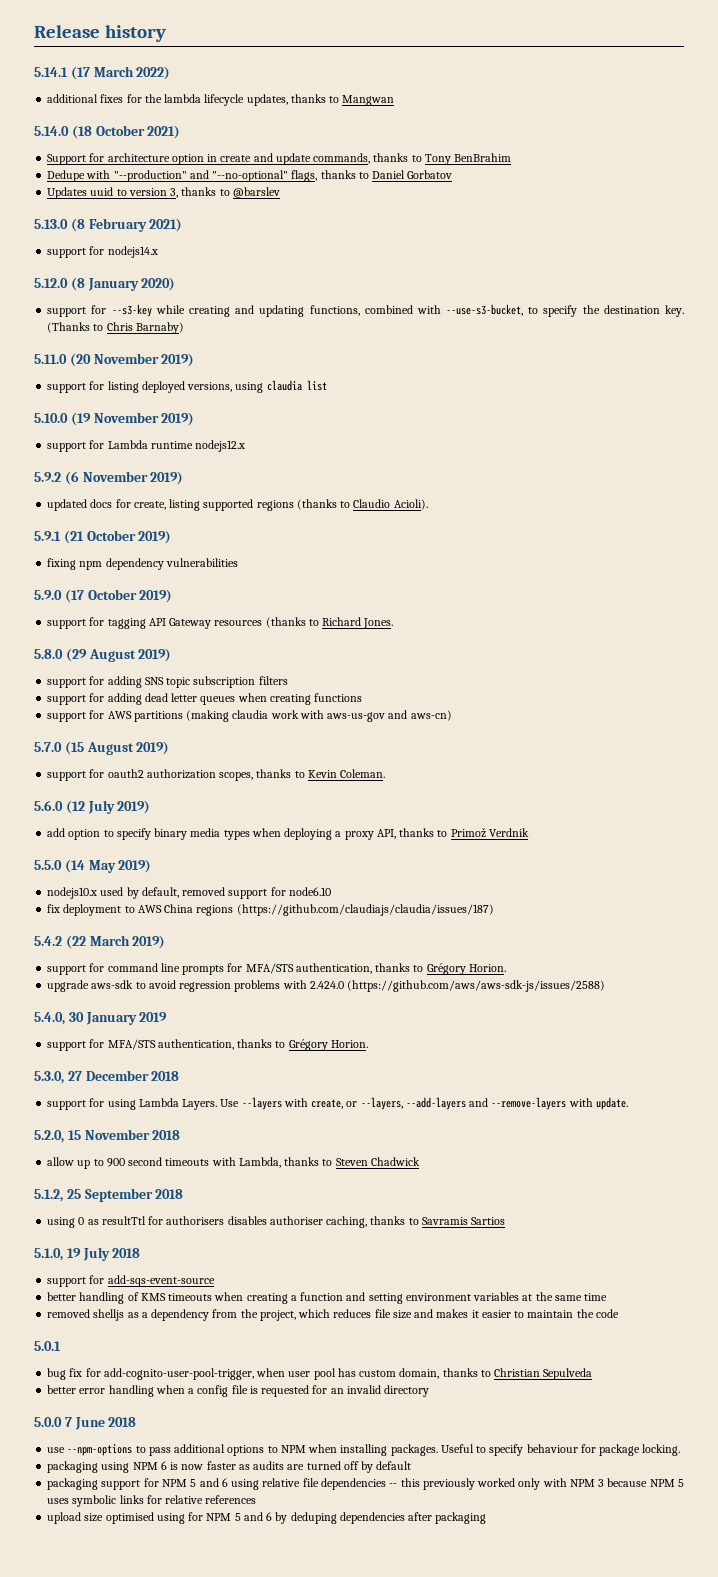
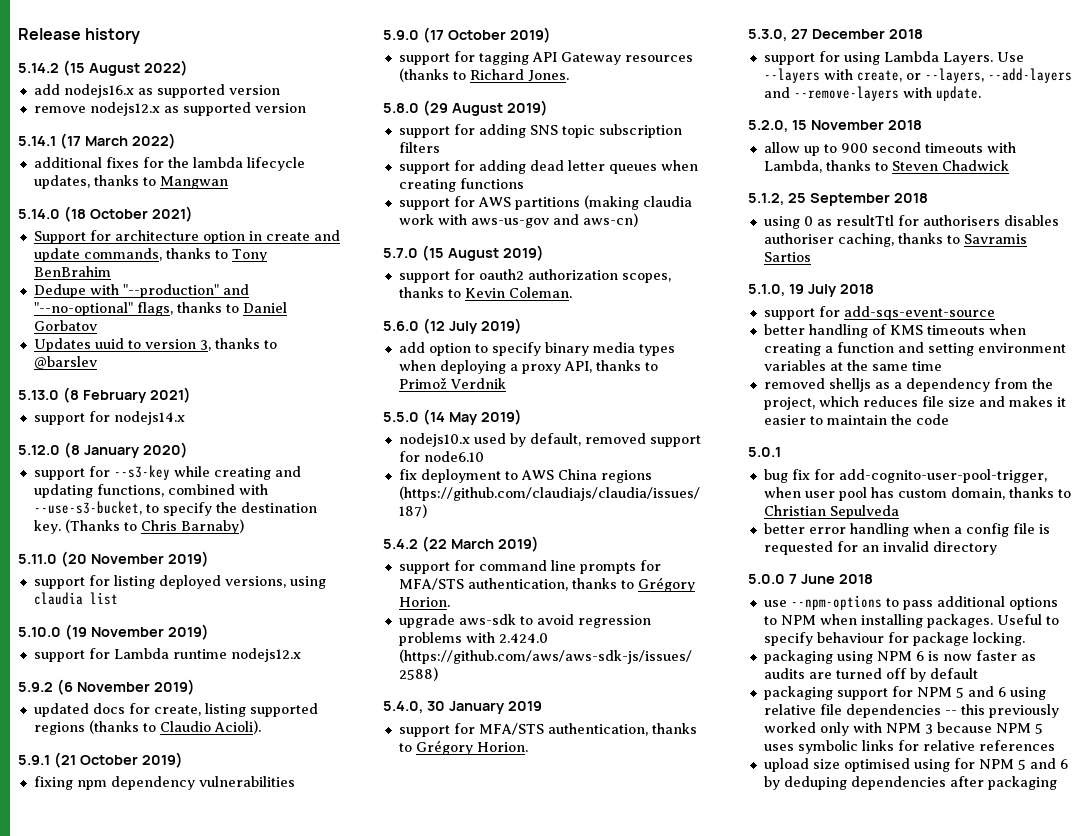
(166, 33) none -> [18,60,188,76] [33,84,280,98] [33,102,306,116] // 5.14.2 (15 August 2022) // add nodejs16.x as supported version // remove nodejs12.x as supported version

